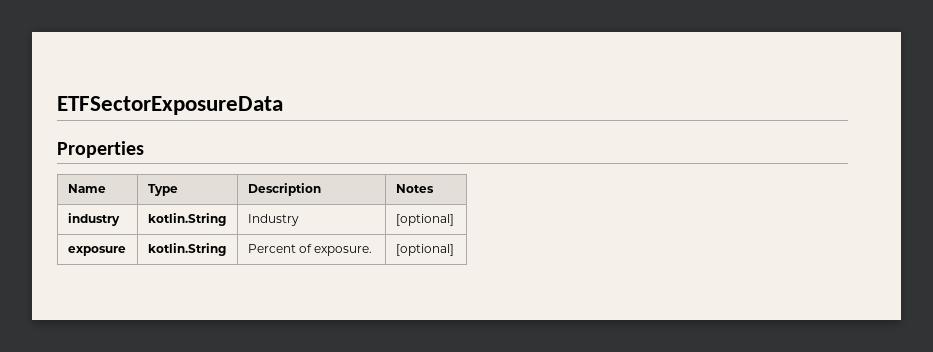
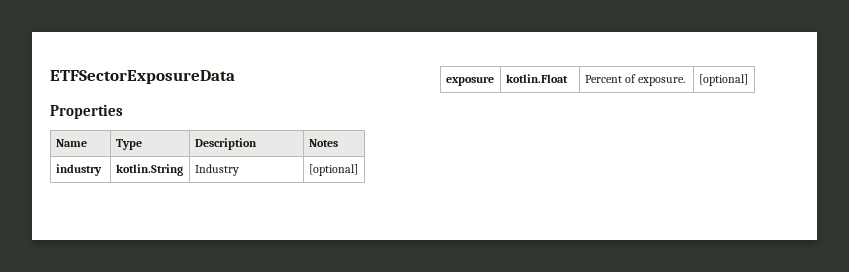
[147,243,226,256] kotlin.String -> [505,74,568,83] kotlin.Float

